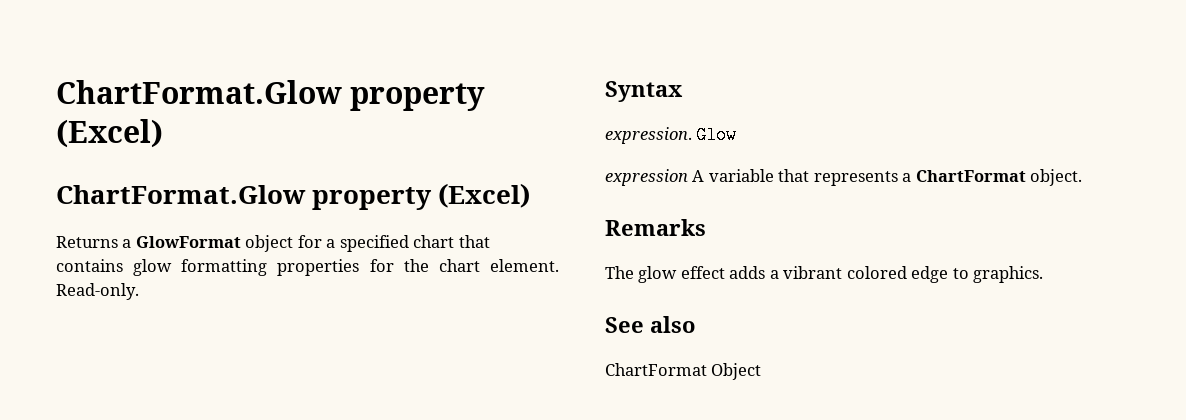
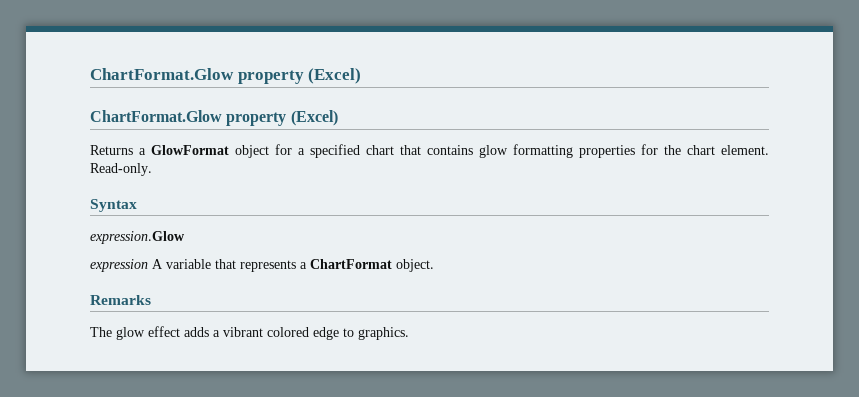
[605,126,737,144] expression. Glow -> [90,231,185,244] expression.Glow
[605,316,695,333] [605,363,762,380] // See also // ChartFormat Object -> (409, 333) none

